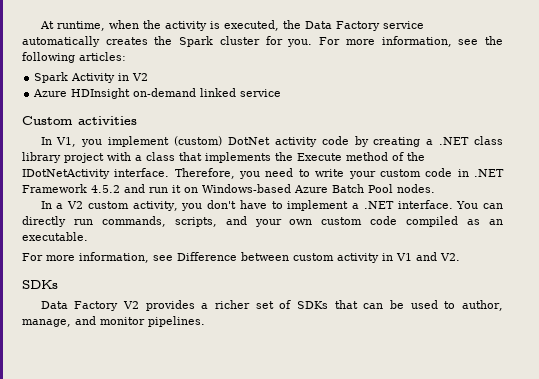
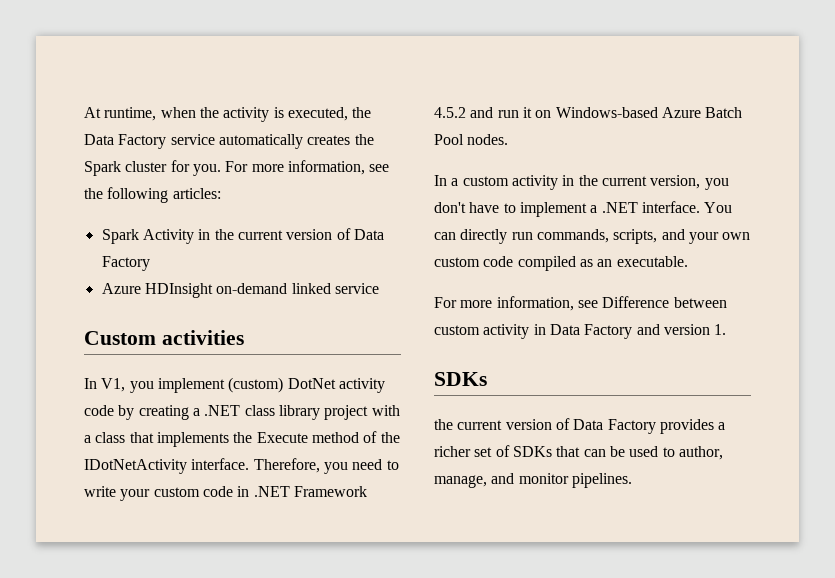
[132,73,149,81] V2 -> [214,228,384,240] [101,256,150,271] the current version of Data Factory
[67,201,178,211] V2 custom activity, -> [462,175,701,190] custom activity in the current version,
[396,252,460,261] [22,280,58,289] [40,301,139,311] V1 and V2. // SDKs // Data Factory V2 -> [549,324,727,339] [434,372,487,386] [434,418,656,434] Data Factory and version 1. // SDKs // the current version of Data Factory

